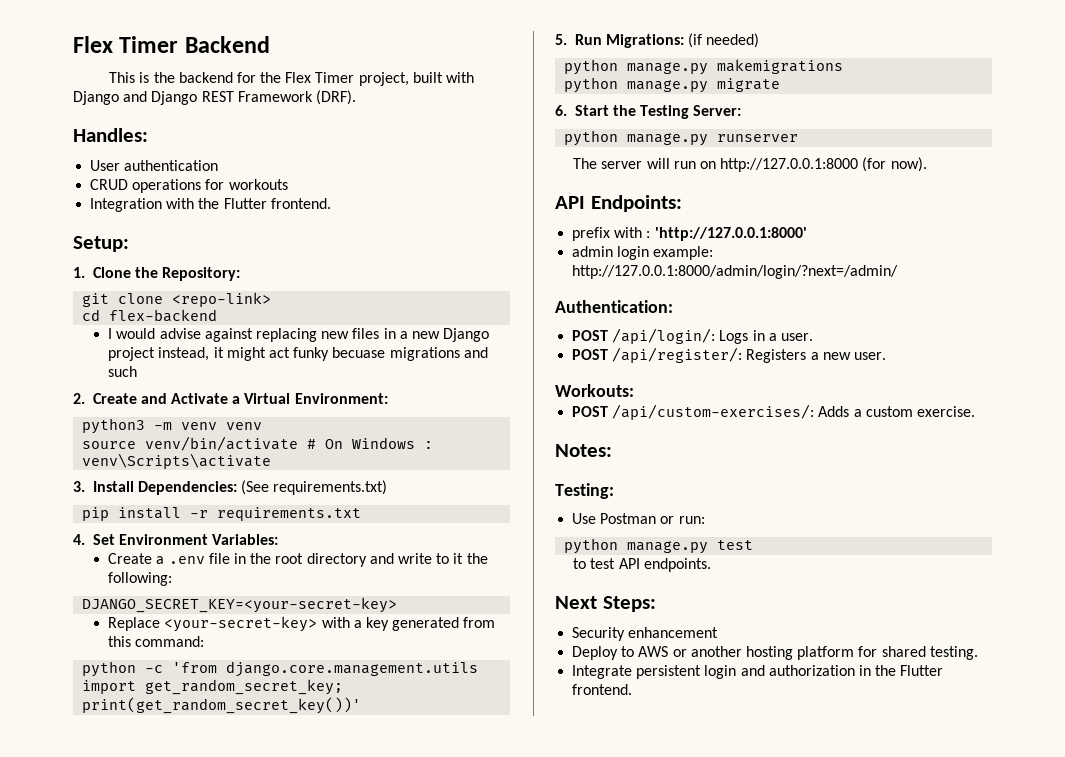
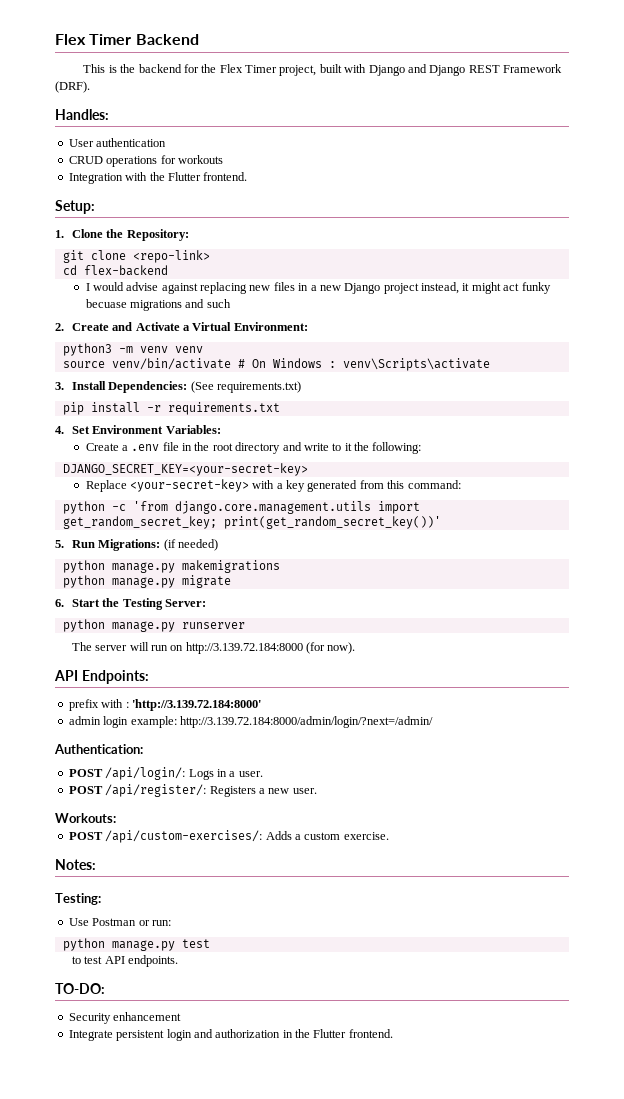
[720,158,859,172] http://127.0.0.1:8000 -> [185,642,303,654] http://3.139.72.184:8000
[654,227,807,241] 'http://127.0.0.1:8000' -> [131,699,261,711] 'http://3.139.72.184:8000'
[572,265,899,279] http://127.0.0.1:8000/admin/login/?next=/admin/ -> [179,716,433,728] http://3.139.72.184:8000/admin/login/?next=/admin/
[555,596,656,612] Next Steps: -> [55,983,105,994] TO-DO:
[572,646,978,660] // Deploy to AWS or another hosting platform for shared testing. -> (182, 1016) none

